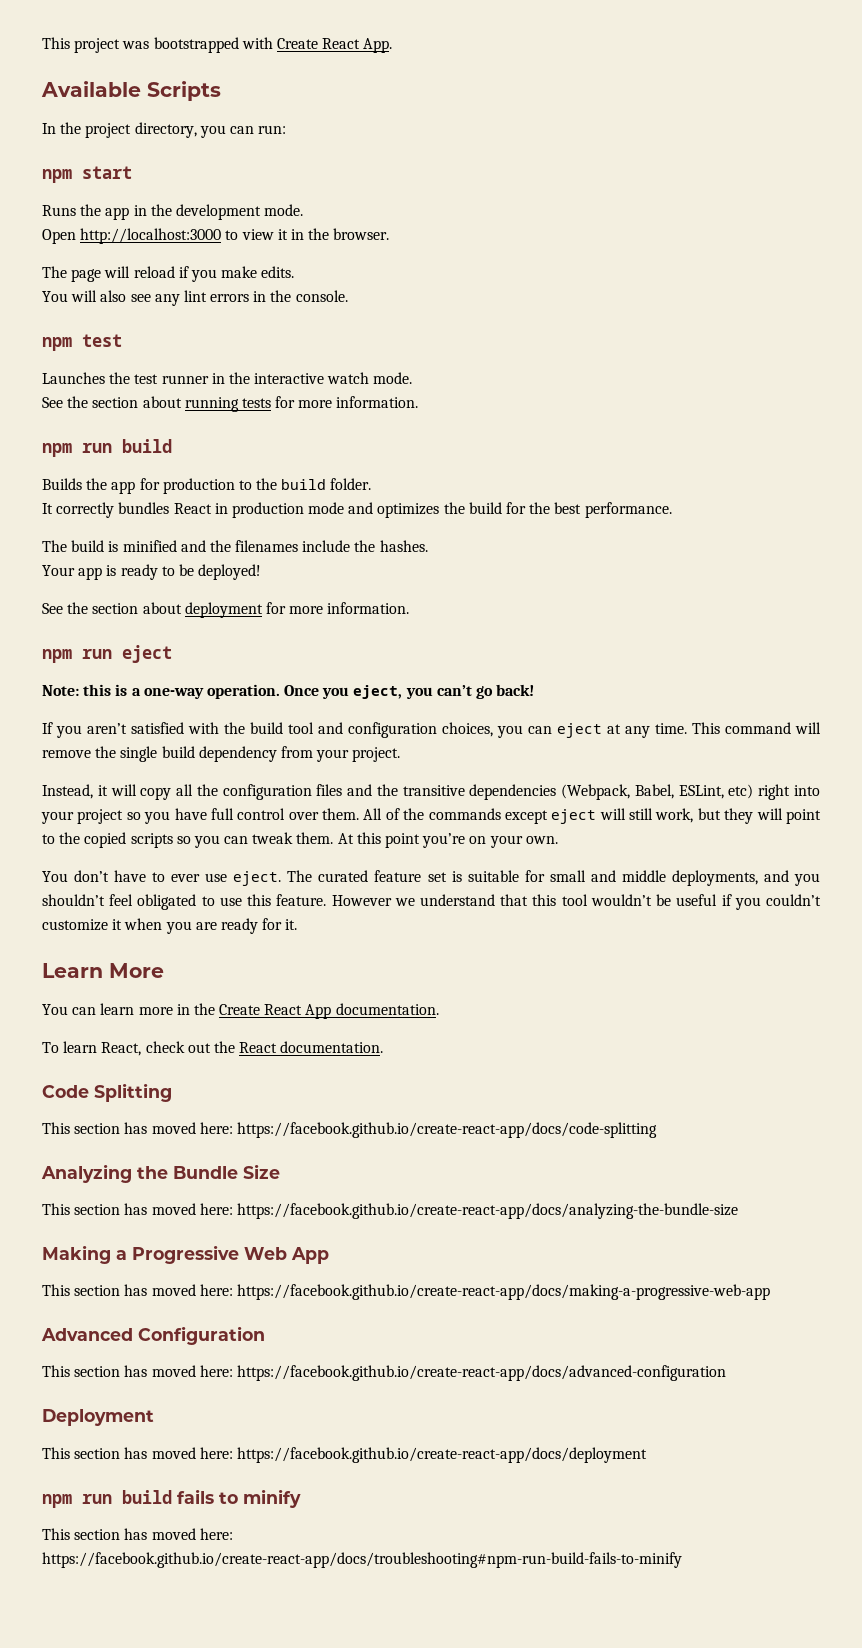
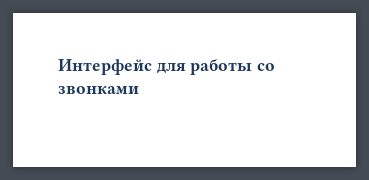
[42,37,393,53] [41,81,221,101] [42,122,287,138] [42,166,132,183] [42,204,304,220] [42,228,390,244] [42,266,295,282] [42,290,348,306] [42,334,122,351] [42,372,413,384] [42,396,419,412] [42,439,172,457] [42,478,372,494] [42,502,672,518] [42,540,428,552] [42,564,262,580] [42,602,410,618] [42,645,172,663] [42,684,535,699] [42,722,821,738] [42,746,401,762] [42,784,820,800] [41,808,822,824] [42,832,558,848] [42,870,821,886] [42,894,821,910] [42,918,298,934] [42,963,164,978] [42,1003,439,1019] [42,1041,384,1056] [42,1083,172,1102] [42,1122,657,1138] [41,1164,280,1183] [42,1203,738,1219] [42,1245,329,1264] [42,1284,770,1300] [41,1326,265,1345] [42,1365,726,1381] [42,1409,154,1426] [42,1447,647,1463] [42,1489,301,1508] [42,1528,233,1540] [42,1552,682,1568] This project was bootstrapped with Create React App. // Available Scripts // In the project directory, you can run: // npm start // Runs the app in the development mode. // Open http://localhost:3000 to view it in the browser. // The page will reload if you make edits. // You will also see any lint errors in the console. // npm test // Launches the test runner in the interactive watch mode. // See the section about running tests for more information. // npm run build // Builds the app for production to the build folder. // It correctly bundles React in production mode and optimizes the build for the best performance. // The build is minified and the filenames include the hashes. // Your app is ready to be deployed! // See the section about deployment for more information. // npm run eject // Note: this is a one-way operation. Once you eject, you can’t go back! // If you aren’t satisfied with the build tool and configuration choices, you can eject at any time. This command will remove the single build dependency from your project. // Instead, it will copy all the configuration files and the transitive dependencies (Webpack, Babel, ESLint, etc) right into your project so you have full control over them. All of the commands except eject will still work, but they will point to the copied scripts so you can tweak them. At this point you’re on your own. // You don’t have to ever use eject. The curated feature set is suitable for small and middle deployments, and you shouldn’t feel obligated to use this feature. However we understand that this tool wouldn’t be useful if you couldn’t customize it when you are ready for it. // Learn More // You can learn more in the Create React App documentation. // To learn React, check out the React documentation. // Code Splitting // This section has moved here: https://facebook.github.io/create-react-app/docs/code-splitting // Analyzing the Bundle Size // This section has moved here: https://facebook.github.io/create-react-app/docs/analyzing-the-bundle-size // Making a Progressive Web App // This section has moved here: https://facebook.github.io/create-react-app/docs/making-a-progressive-web-app // Advanced Configuration // This section has moved here: https://facebook.github.io/create-react-app/docs/advanced-configuration // Deployment // This section has moved here: https://facebook.github.io/create-react-app/docs/deployment // npm run build fails to minify // This section has moved here: https://facebook.github.io/create-react-app/docs/troubleshooting#npm-run-build-fails-to-minify -> [58,59,276,75] [58,86,139,94] Интерфейс для работы со звонками

